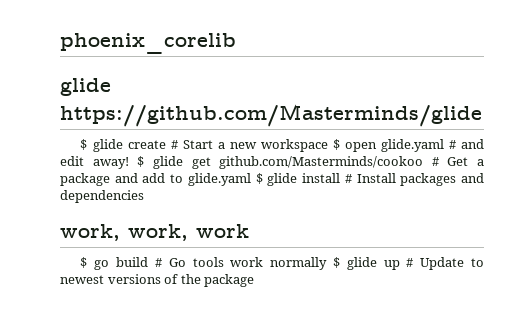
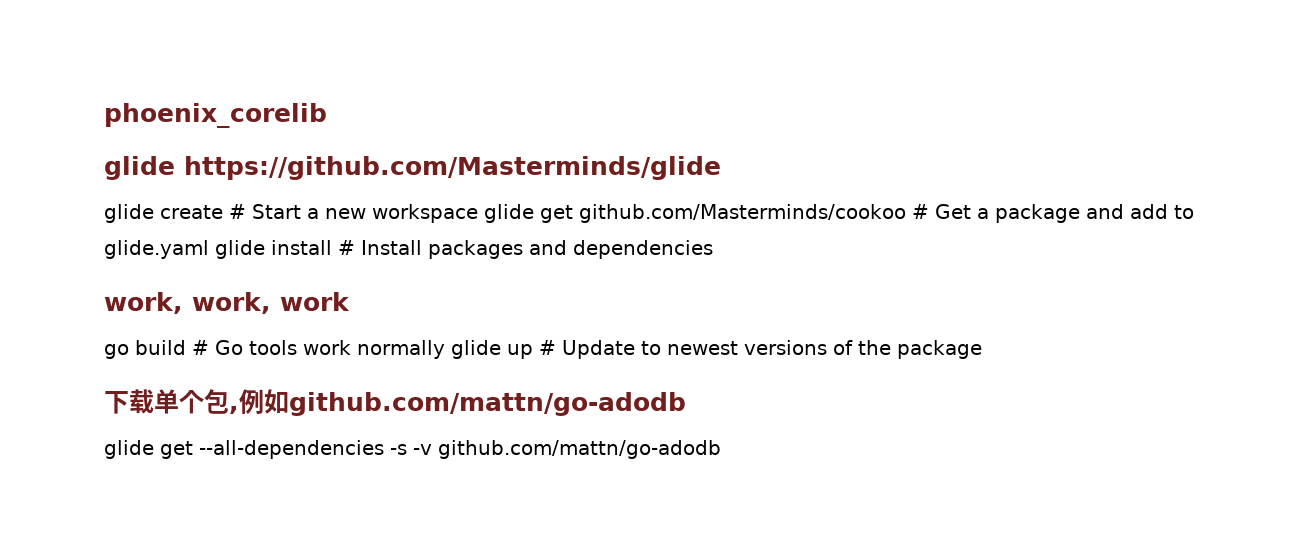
[80,139,88,150] $ -> (721, 168) none
[332,139,484,152] [60,156,145,169] $ open glide.yaml # and edit away! $ -> (478, 213) none
[255,173,263,184] $ -> (209, 249) none
[80,257,88,268] $ -> (350, 301) none
[332,257,340,268] $ -> (445, 349) none
(255, 280) none -> [104,389,686,416] [104,440,721,459] // 下载单个包,例如github.com/mattn/go-adodb // glide get --all-dependencies -s -v github.com/mattn/go-adodb

